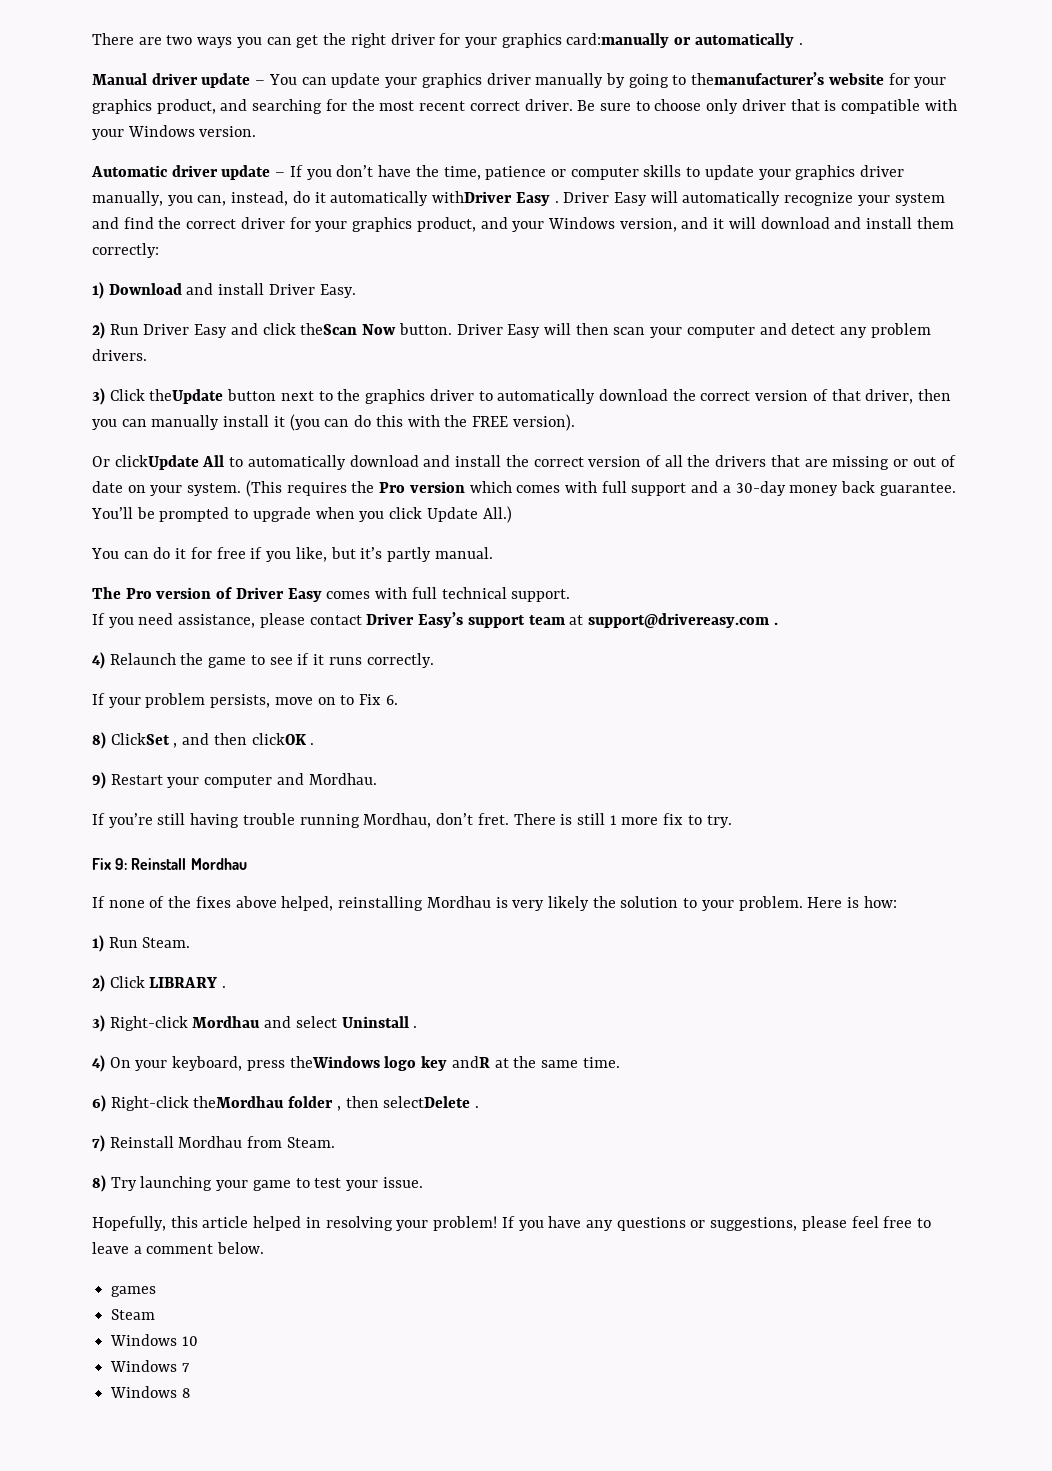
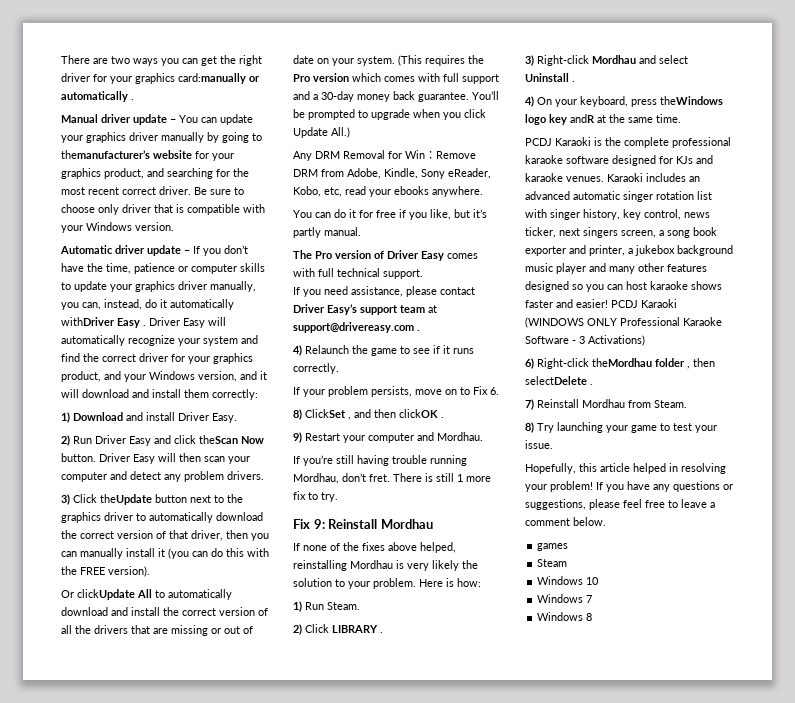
(512, 514) none -> [293,150,476,161] [293,168,491,179] [293,186,483,197] // Any DRM Removal for Win：Remove DRM from Adobe, Kindle, Sony eReader, Kobo, etc, read your ebooks anywhere.
(620, 1062) none -> [525,137,731,148] [525,155,713,166] [525,173,700,182] [525,191,712,202] [525,209,710,220] [525,227,717,238] [525,245,733,256] [525,263,707,274] [525,281,722,292] [525,299,677,308] [525,317,722,328] [525,335,645,346] // PCDJ Karaoki is the complete professional karaoke software designed for KJs and karaoke venues. Karaoki includes an advanced automatic singer rotation list with singer history, key control, news ticker, next singers screen, a song book exporter and printer, a jukebox background music player and many other features designed so you can host karaoke shows faster and easier! PCDJ Karaoki (WINDOWS ONLY Professional Karaoke Software - 3 Activations)

